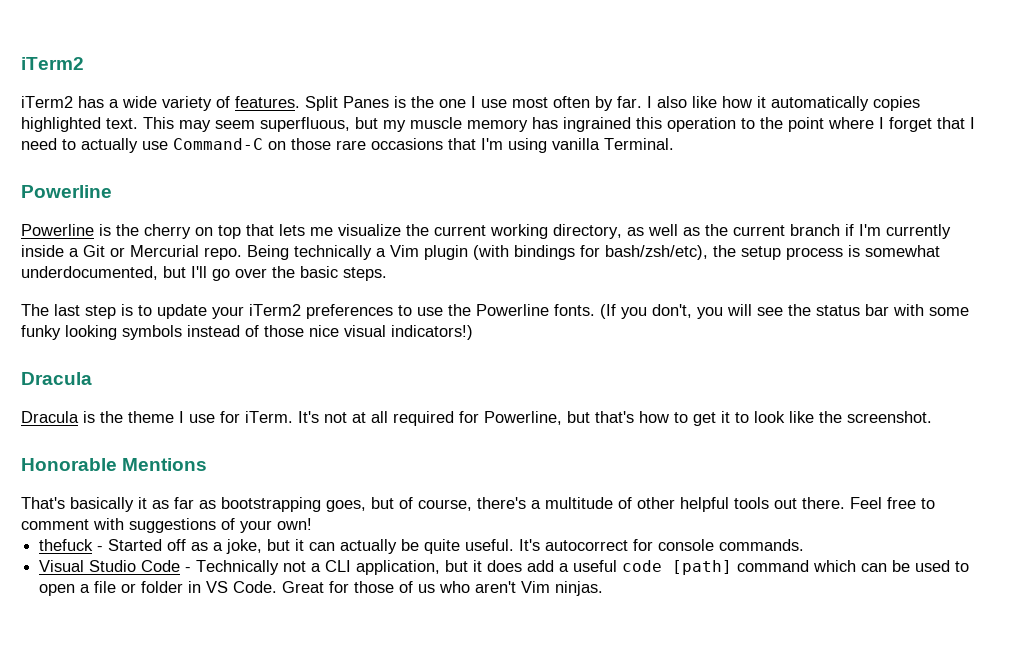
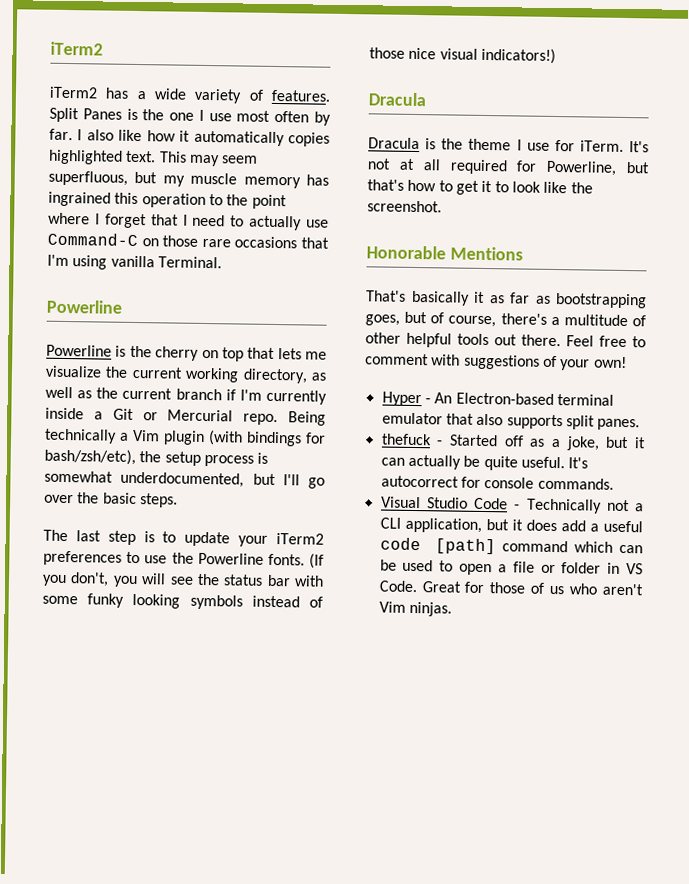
(312, 524) none -> [381,391,614,407] [381,412,641,431] // Hyper - An Electron-based terminal emulator that also supports split panes.

